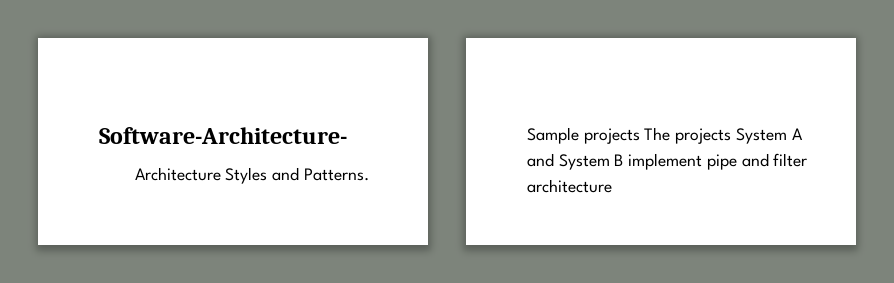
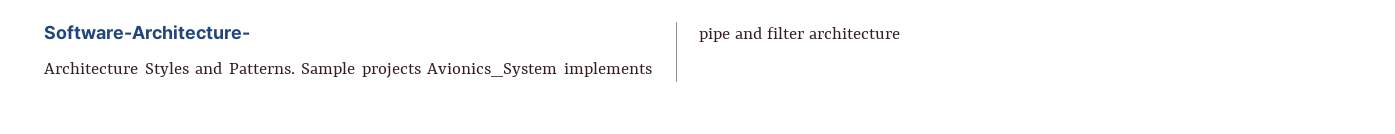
[644,127,803,144] [527,153,703,170] The projects System A and System B implement -> [427,62,652,77] Avionics_System implements

